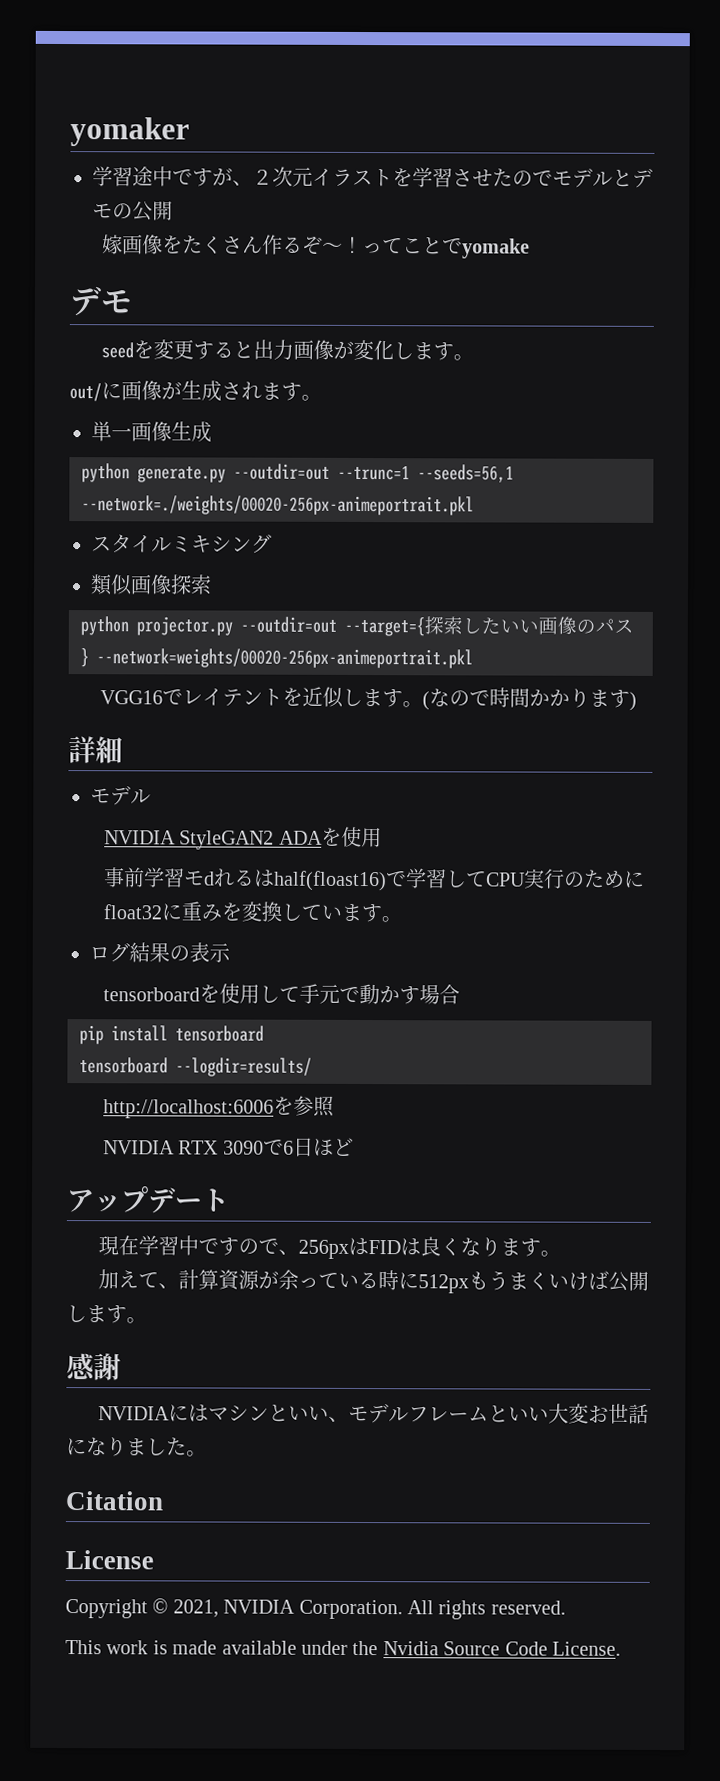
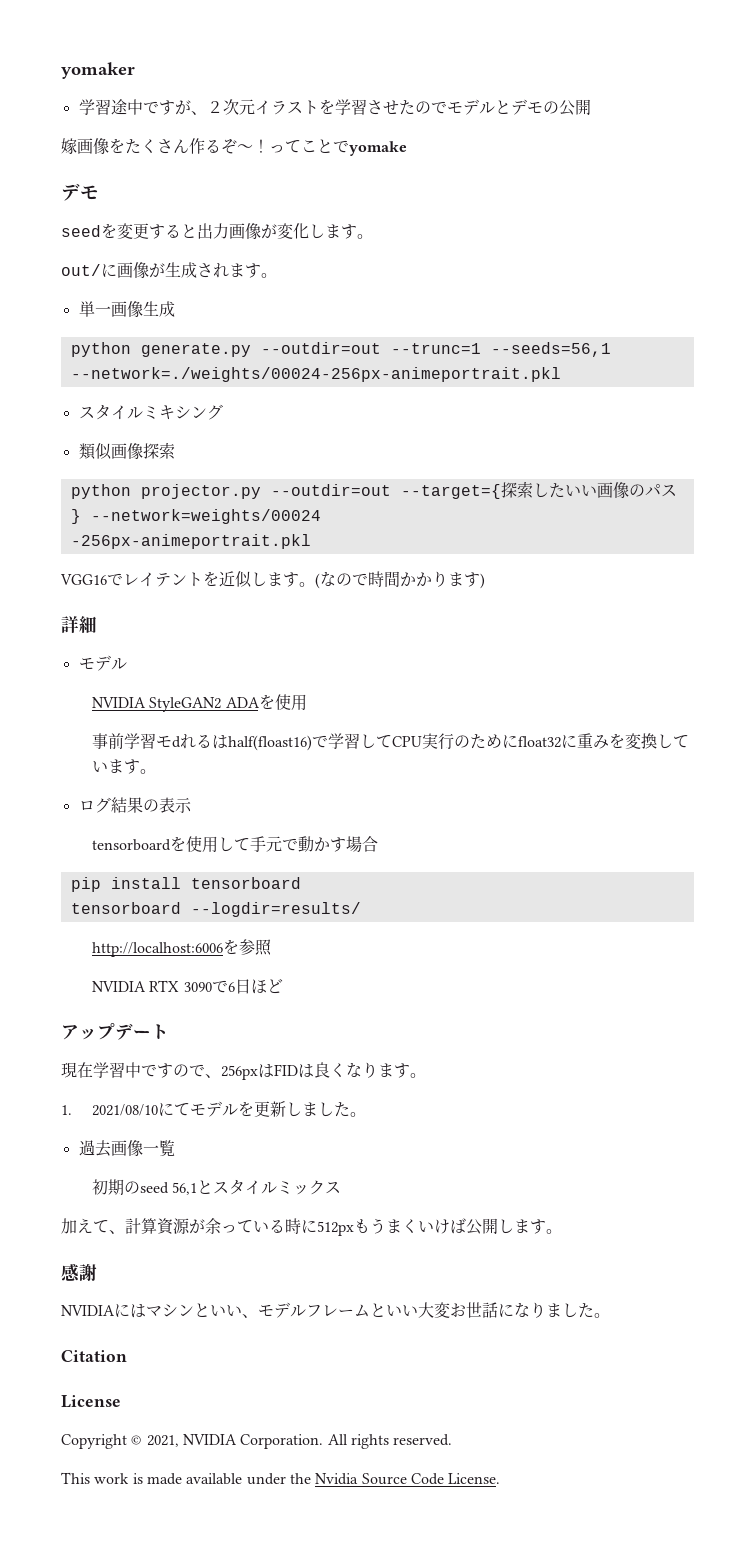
[81,495,474,516] --network=./weights/00020-256px-animeportrait.pkl -> [70,367,561,382] --network=./weights/00024-256px-animeportrait.pkl
[96,648,473,669] --network=weights/00020-256px-animeportrait.pkl -> [90,509,321,524] [70,534,311,549] --network=weights/00024 // -256px-animeportrait.pkl
(561, 1253) none -> [61,1101,366,1117] [78,1140,175,1157] [91,1179,342,1195] // 1. 2021/08/10にてモデルを更新しました。 // 過去画像一覧 // 初期のseed 56,1とスタイルミックス

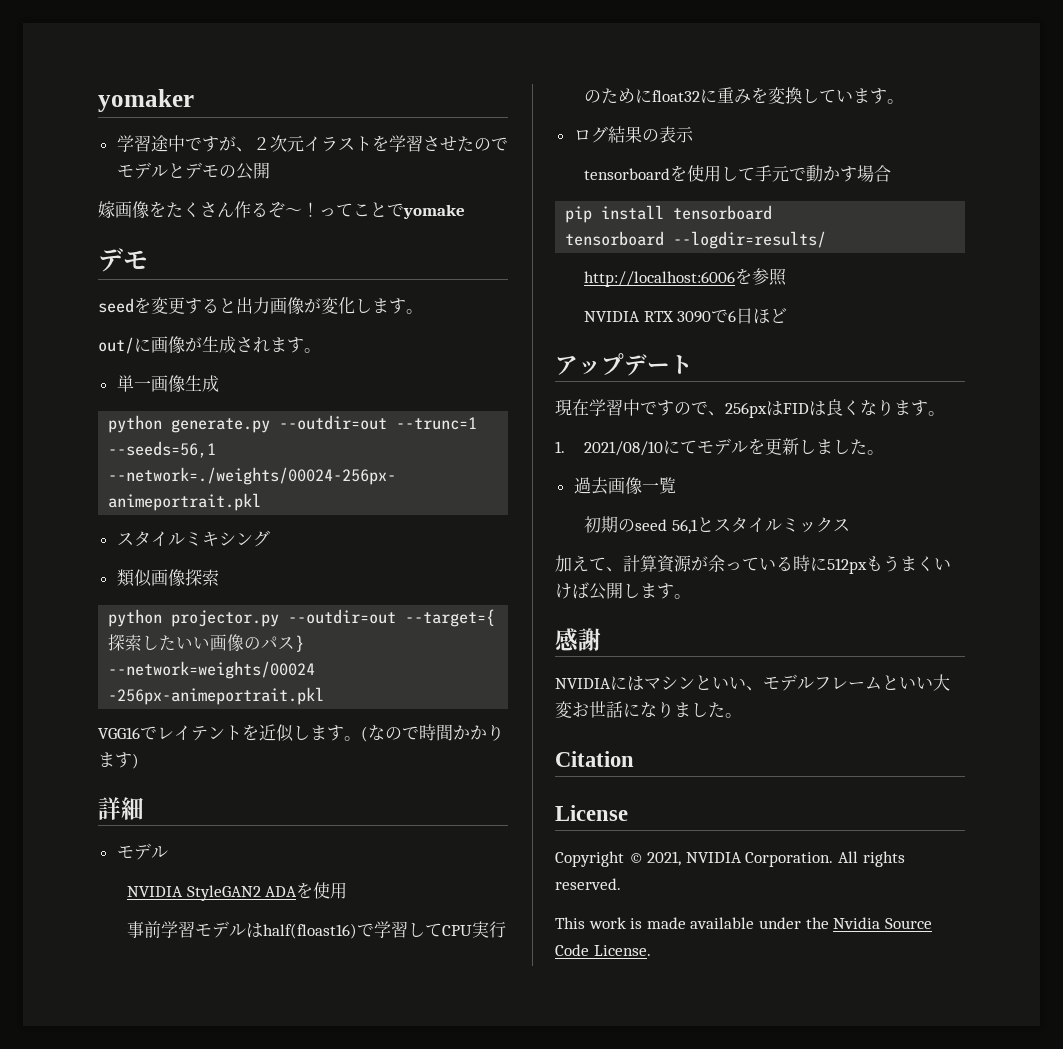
[171,734,212,749] dれる -> [212,921,247,938] デル

